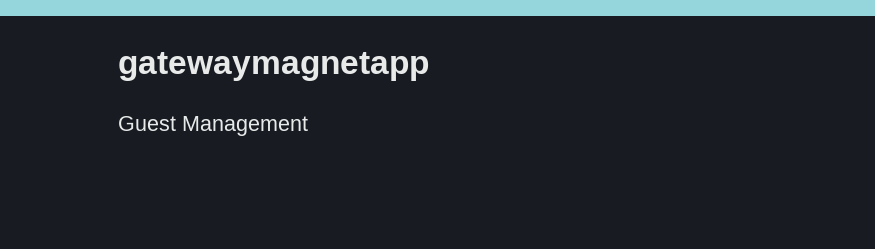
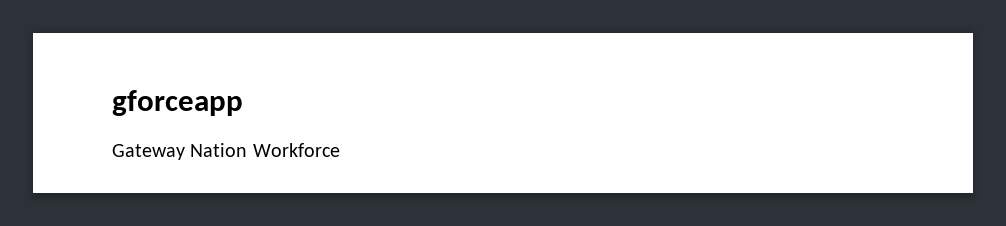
[118,52,429,81] [118,116,308,136] gatewaymagnetapp // Guest Management -> [112,90,243,116] [112,143,340,160] gforceapp // Gateway Nation Workforce

